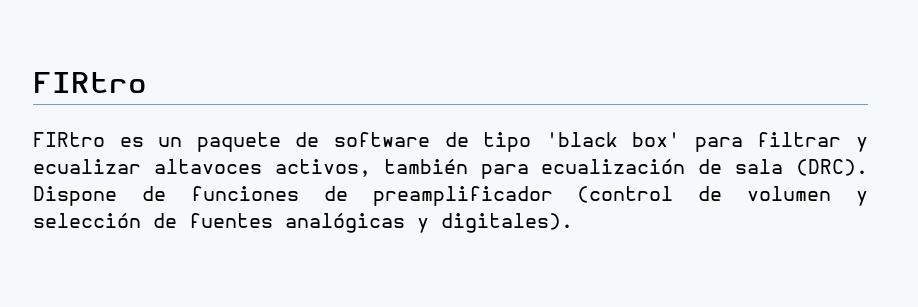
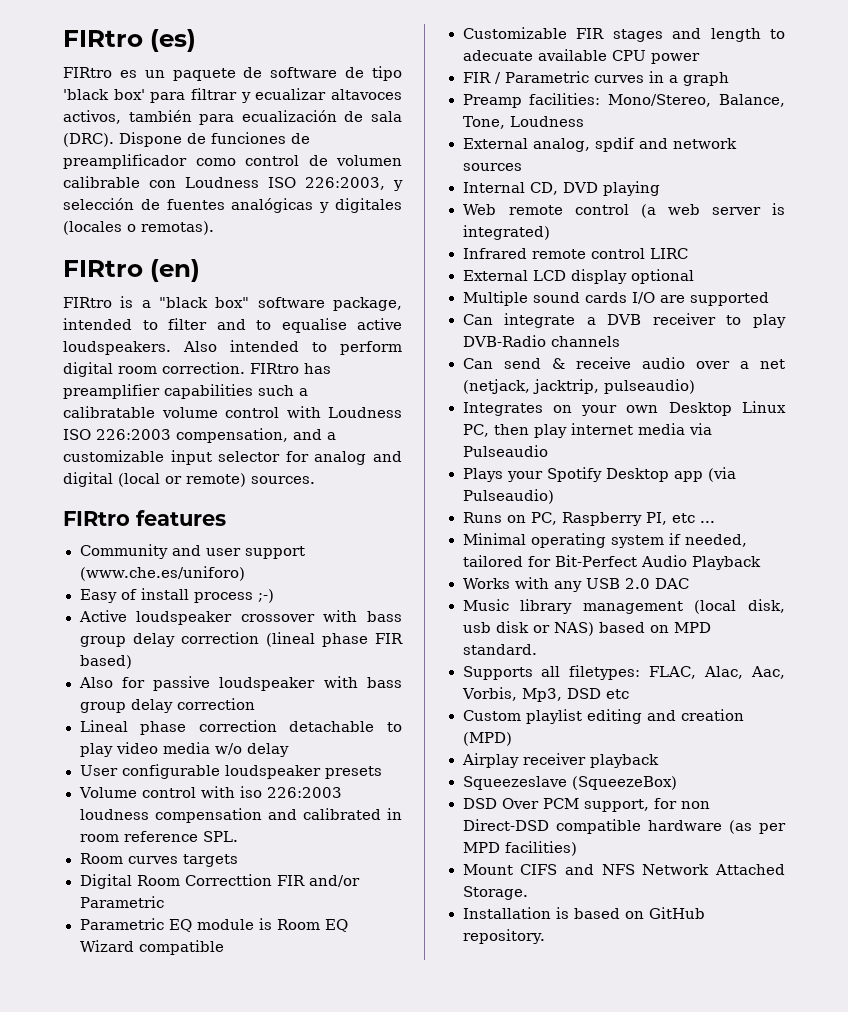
[33,72,147,93] FIRtro -> [63,29,196,52] FIRtro (es)
[577,186,832,203] (control de volumen -> [195,155,402,166] [63,176,385,190] como control de volumen calibrable con Loudness ISO 226:2003,
[441,213,573,233] digitales). -> [335,198,402,213] [63,221,214,235] [63,259,200,282] [63,296,402,311] [63,318,402,333] [63,340,402,355] [63,362,331,377] [63,384,308,399] [63,406,402,418] [63,428,336,443] [63,450,402,465] [63,472,315,487] [63,510,226,526] [79,544,305,559] [79,566,246,581] [79,588,274,603] [78,610,402,625] [79,632,403,647] [79,655,132,669] [78,676,402,691] [79,698,255,713] [79,720,402,735] [79,742,289,757] [79,764,382,779] [78,786,343,798] [79,808,402,823] [79,831,238,842] [79,853,238,867] [79,874,360,889] [79,896,164,908] [79,918,348,932] [79,940,224,955] [462,27,785,42] [462,49,700,64] [462,71,729,86] [462,93,785,108] [462,116,585,129] [462,137,737,152] [462,163,522,171] [462,181,660,196] [462,203,785,218] [462,225,550,240] [462,248,688,259] [462,269,694,284] [462,291,769,306] [462,313,786,328] [462,335,620,347] [462,357,785,369] [462,379,695,394] [462,401,786,416] [462,423,712,438] [462,445,548,457] [462,467,736,482] [462,489,554,504] [462,512,715,526] [462,533,747,548] [462,555,761,570] [462,577,690,592] [462,599,785,614] [462,621,711,636] [462,644,537,655] [462,665,785,680] [461,687,630,702] [462,709,744,724] [462,732,512,746] [461,753,659,768] [462,776,677,790] [462,798,710,812] [462,819,786,834] [462,841,577,856] [462,864,785,875] [462,886,528,900] [462,907,705,919] [462,929,546,944] digitales (locales o remotas). // FIRtro (en) // FIRtro is a "black box" software package, intended to filter and to equalise active loudspeakers. Also intended to perform digital room correction. FIRtro has preamplifier capabilities such a calibratable volume control with Loudness ISO 226:2003 compensation, and a customizable input selector for analog and digital (local or remote) sources. // FIRtro features // Community and user support (www.che.es/uniforo) // Easy of install process ;-) // Active loudspeaker crossover with bass group delay correction (lineal phase FIR based) // Also for passive loudspeaker with bass group delay correction // Lineal phase correction detachable to play video media w/o delay // User configurable loudspeaker presets // Volume control with iso 226:2003 loudness compensation and calibrated in room reference SPL. // Room curves targets // Digital Room Correcttion FIR and/or Parametric // Parametric EQ module is Room EQ Wizard compatible // Customizable FIR stages and length to adecuate available CPU power // FIR / Parametric curves in a graph // Preamp facilities: Mono/Stereo, Balance, Tone, Loudness // External analog, spdif and network sources // Internal CD, DVD playing // Web remote control (a web server is integrated) // Infrared remote control LIRC // External LCD display optional // Multiple sound cards I/O are supported // Can integrate a DVB receiver to play DVB-Radio channels // Can send & receive audio over a net (netjack, jacktrip, pulseaudio) // Integrates on your own Desktop Linux PC, then play internet media via Pulseaudio // Plays your Spotify Desktop app (via Pulseaudio) // Runs on PC, Raspberry PI, etc ... // Minimal operating system if needed, tailored for Bit-Perfect Audio Playback // Works with any USB 2.0 DAC // Music library management (local disk, usb disk or NAS) based on MPD standard. // Supports all filetypes: FLAC, Alac, Aac, Vorbis, Mp3, DSD etc // Custom playlist editing and creation (MPD) // Airplay receiver playback // Squeezeslave (SqueezeBox) // DSD Over PCM support, for non Direct-DSD compatible hardware (as per MPD facilities) // Mount CIFS and NFS Network Attached Storage. // Installation is based on GitHub repository.

